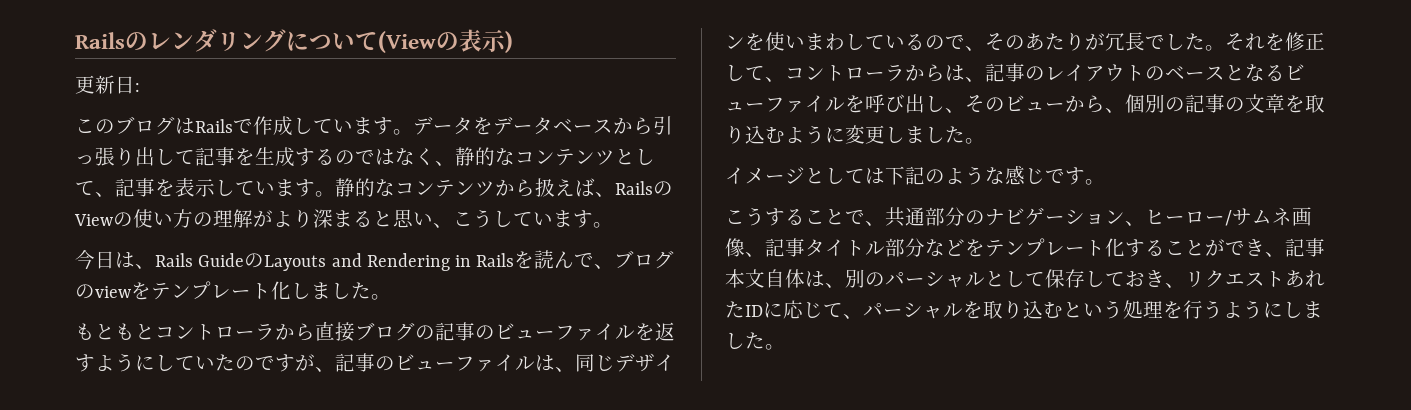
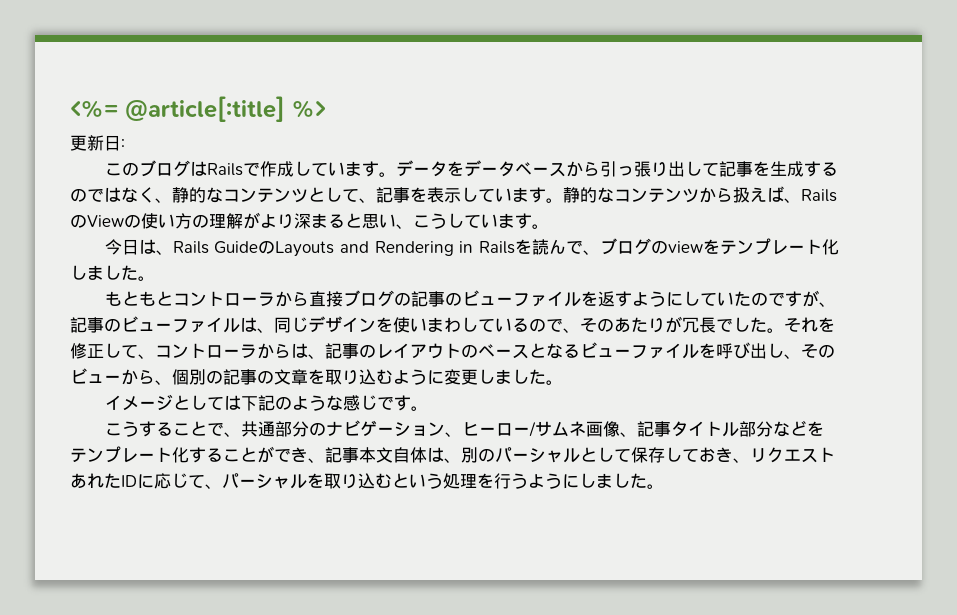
[75,29,513,53] Railsのレンダリングについて(Viewの表示) -> [70,96,326,122] <%= @article[:title] %>

